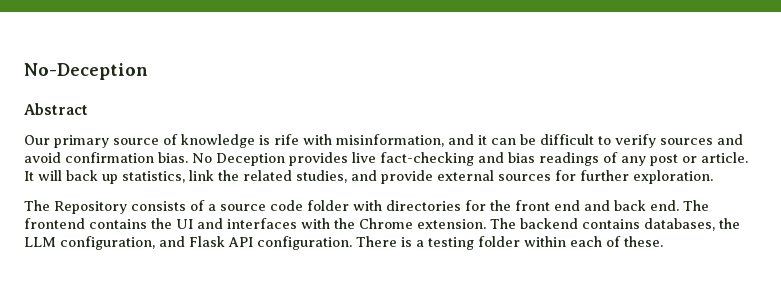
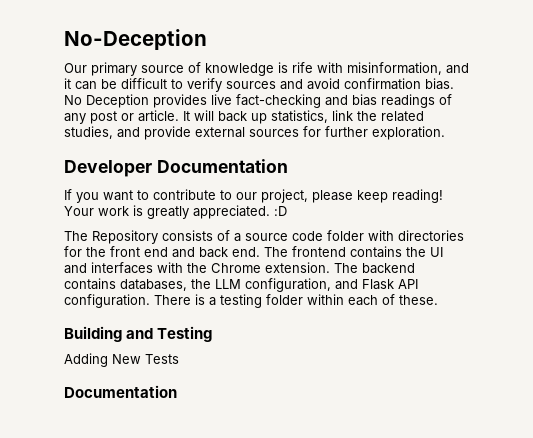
[24,103,88,115] // Abstract -> (207, 39) none
(713, 177) none -> [64,159,288,177] [64,189,443,203] [64,205,287,219] // Developer Documentation // If you want to contribute to our project, please keep reading! Your work is greatly appreciated. :D
(663, 241) none -> [64,326,213,342] [64,353,179,367] [64,385,177,398] // Building and Testing // Adding New Tests // Documentation

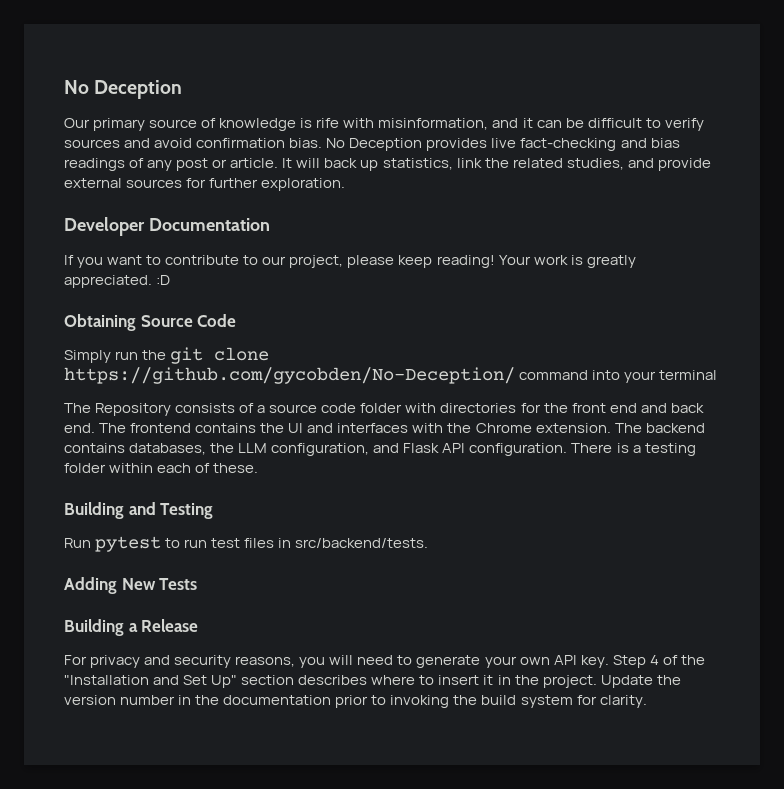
[64,29,207,50] No-Deception -> [64,80,183,99] No Deception
(287, 211) none -> [64,314,237,331] [64,347,270,364] [64,367,718,384] // Obtaining Source Code // Simply run the git clone https://github.com/gycobden/No-Deception/ command into your terminal
[64,353,179,367] [64,385,177,398] Adding New Tests // Documentation -> [64,536,429,552] [64,577,198,594] [64,619,199,636] [64,655,705,668] [64,675,681,688] [64,695,647,708] Run pytest to run test files in src/backend/tests. // Adding New Tests // Building a Release // For privacy and security reasons, you will need to generate your own API key. Step 4 of the "Installation and Set Up" section describes where to insert it in the project. Update the version number in the documentation prior to invoking the build system for clarity.

